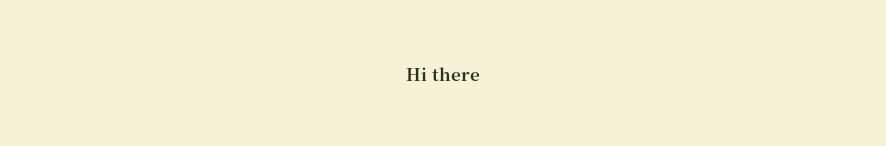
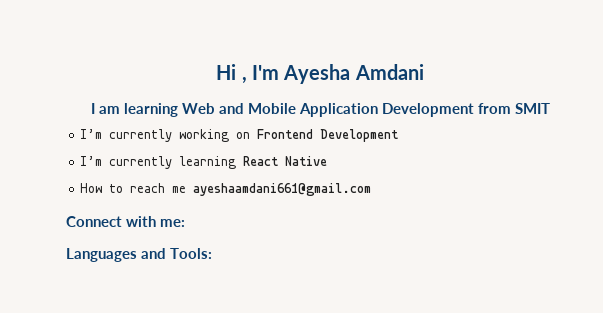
[431,67,480,81] there -> [241,64,424,84] [90,103,550,117] [80,129,399,142] [80,156,328,169] [80,183,372,196] [66,216,185,227] [66,248,212,262] , I'm Ayesha Amdani // I am learning Web and Mobile Application Development from SMIT // I’m currently working on Frontend Development // I’m currently learning React Native // How to reach me ayeshaamdani661@gmail.com // Connect with me: // Languages and Tools:

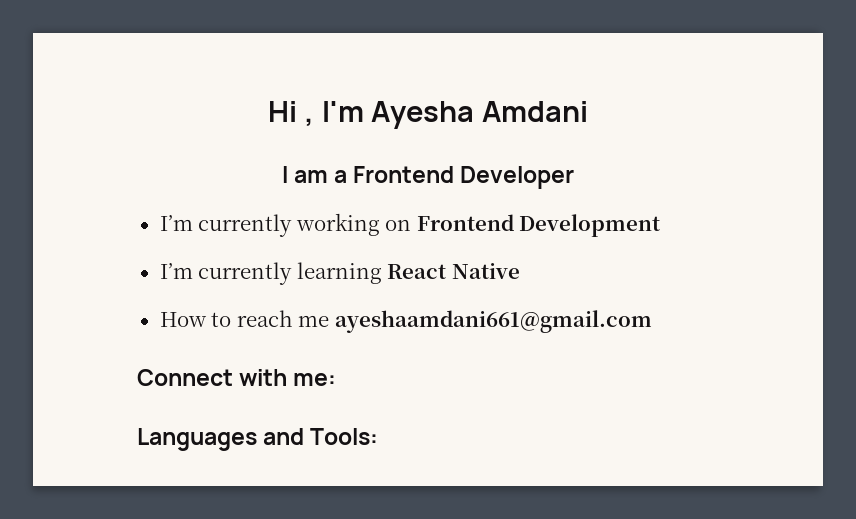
[123,103,550,117] learning Web and Mobile Application Development from SMIT -> [334,166,575,189] a Frontend Developer

